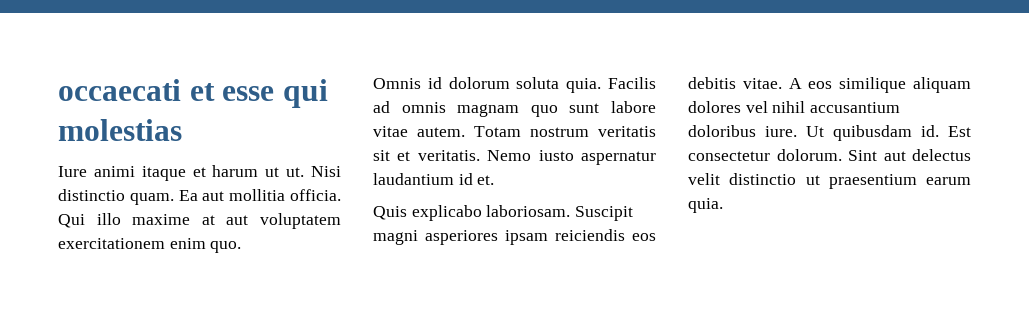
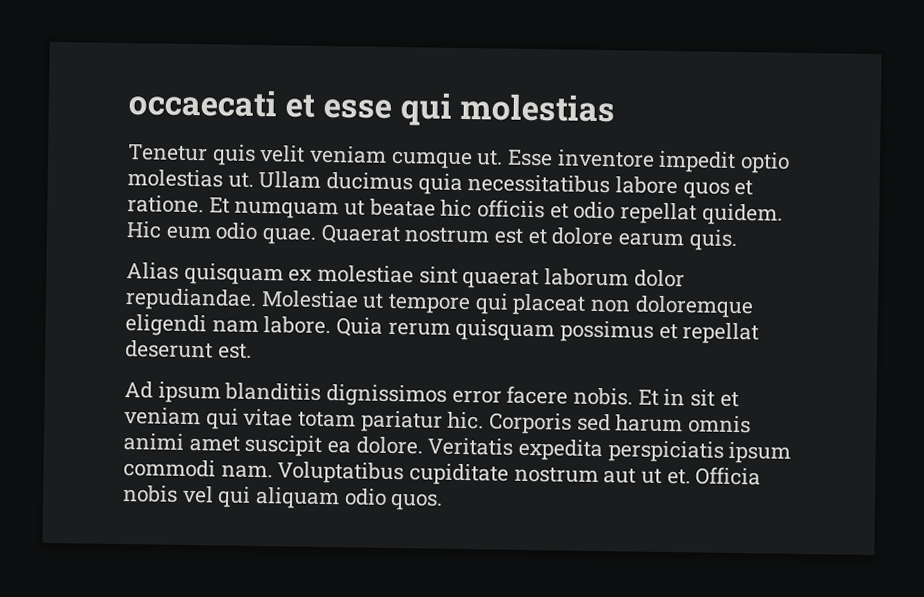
[58,165,341,181] [58,189,341,205] [58,213,341,229] [58,238,242,253] [373,77,656,93] [373,101,656,117] [373,126,656,137] [373,150,656,165] [373,173,495,185] [373,205,634,221] [373,229,656,245] [688,77,971,93] [688,101,901,113] [688,125,971,141] [688,149,971,161] [688,173,971,189] [688,198,723,213] Iure animi itaque et harum ut ut. Nisi distinctio quam. Ea aut mollitia officia. Qui illo maxime at aut voluptatem exercitationem enim quo. // Omnis id dolorum soluta quia. Facilis ad omnis magnam quo sunt labore vitae autem. Totam nostrum veritatis sit et veritatis. Nemo iusto aspernatur laudantium id et. // Quis explicabo laboriosam. Suscipit magni asperiores ipsam reiciendis eos debitis vitae. A eos similique aliquam dolores vel nihil accusantium doloribus iure. Ut quibusdam id. Est consectetur dolorum. Sint aut delectus velit distinctio ut praesentium earum quia. -> [127,144,791,174] [127,169,754,199] [127,195,783,226] [126,221,738,252] [126,262,685,290] [125,288,754,319] [125,314,760,345] [125,340,252,359] [124,381,739,408] [124,407,752,435] [123,433,792,464] [123,459,762,486] [122,485,444,511] Tenetur quis velit veniam cumque ut. Esse inventore impedit optio molestias ut. Ullam ducimus quia necessitatibus labore quos et ratione. Et numquam ut beatae hic officiis et odio repellat quidem. Hic eum odio quae. Quaerat nostrum est et dolore earum quis. // Alias quisquam ex molestiae sint quaerat laborum dolor repudiandae. Molestiae ut tempore qui placeat non doloremque eligendi nam labore. Quia rerum quisquam possimus et repellat deserunt est. // Ad ipsum blanditiis dignissimos error facere nobis. Et in sit et veniam qui vitae totam pariatur hic. Corporis sed harum omnis animi amet suscipit ea dolore. Veritatis expedita perspiciatis ipsum commodi nam. Voluptatibus cupiditate nostrum aut ut et. Officia nobis vel qui aliquam odio quos.

